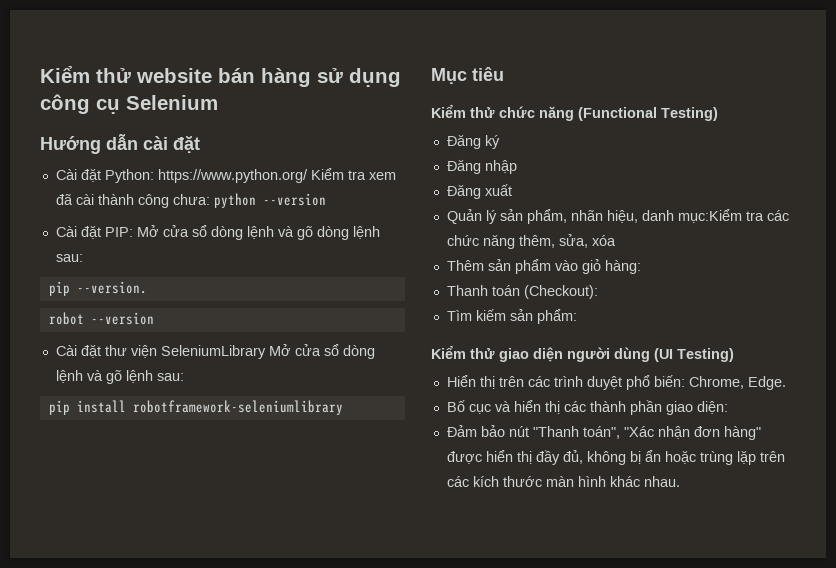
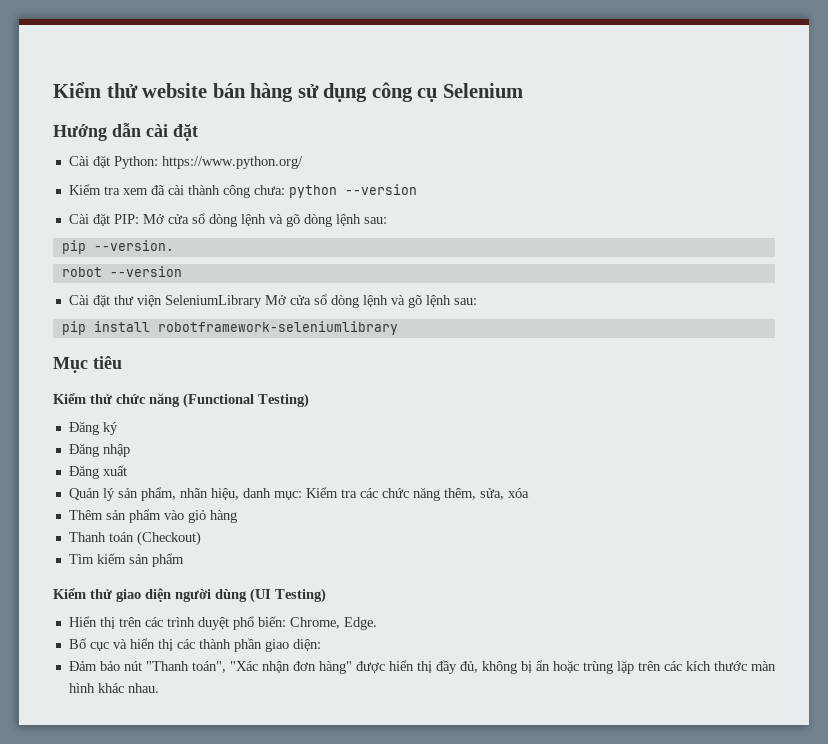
(308, 176) none -> (303, 162) //
[677,209,742,223] mục:Kiểm -> [273,487,338,500] mục: Kiểm
[604,260,641,274] hàng: -> [209,510,237,523] hàng
[523,285,598,299] (Checkout): -> [136,531,201,546] (Checkout)
[536,309,577,324] phẩm: -> [151,553,184,567] phẩm

